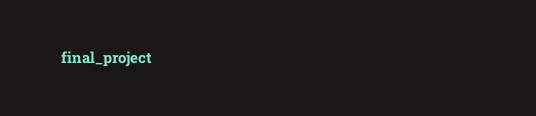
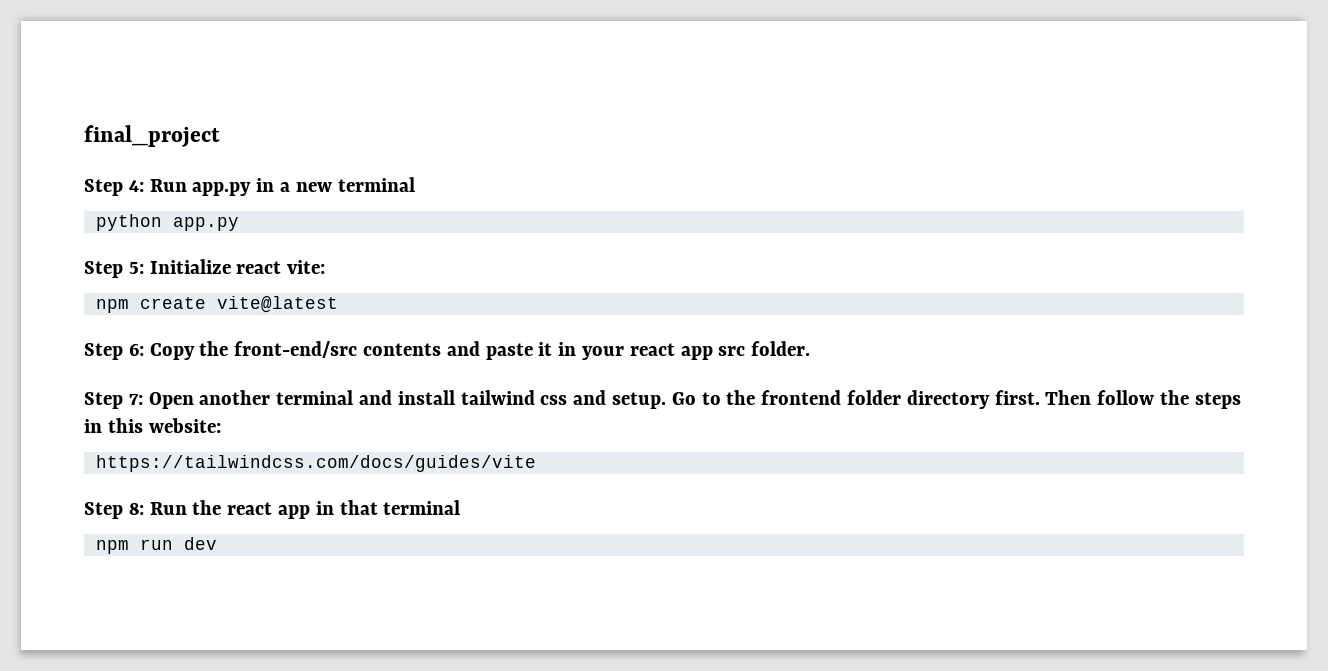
(152, 59) none -> [84,177,415,196] [96,214,239,231] [84,259,326,278] [96,296,338,313] [84,341,811,360] [84,390,1241,409] [84,418,221,433] [96,455,536,472] [84,500,461,519] [96,537,217,554] // Step 4: Run app.py in a new terminal // python app.py // Step 5: Initialize react vite: // npm create vite@latest // Step 6: Copy the front-end/src contents and paste it in your react app src folder. // Step 7: Open another terminal and install tailwind css and setup. Go to the frontend folder directory first. Then follow the steps in this website: // https://tailwindcss.com/docs/guides/vite // Step 8: Run the react app in that terminal // npm run dev

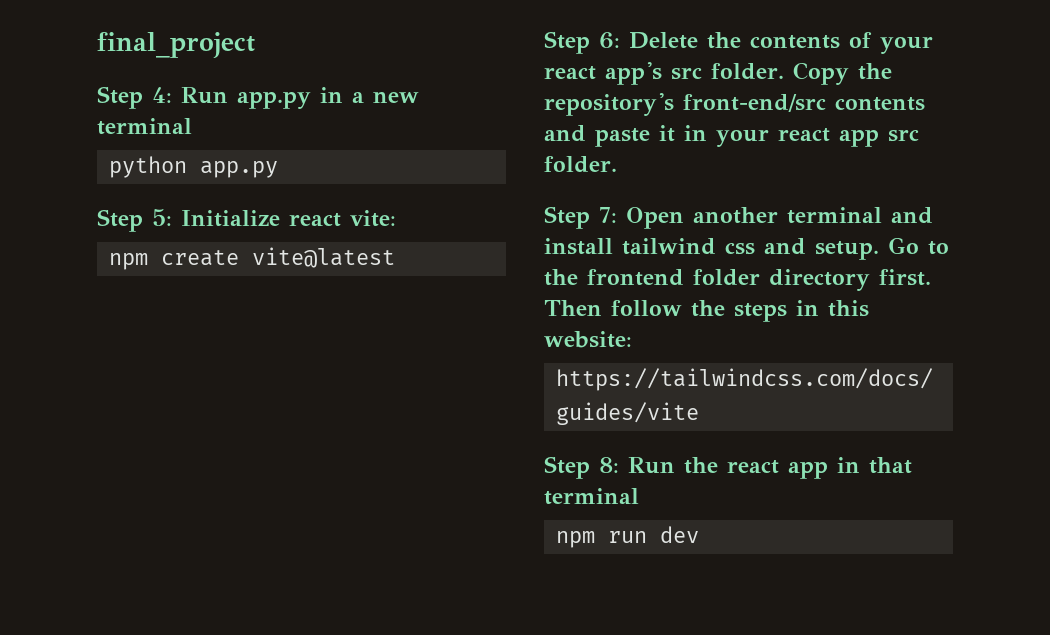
(144, 349) none -> [629,32,933,54] [544,62,784,85] Delete the contents of your react app's src folder.
(229, 348) none -> [544,93,674,116] repository's

